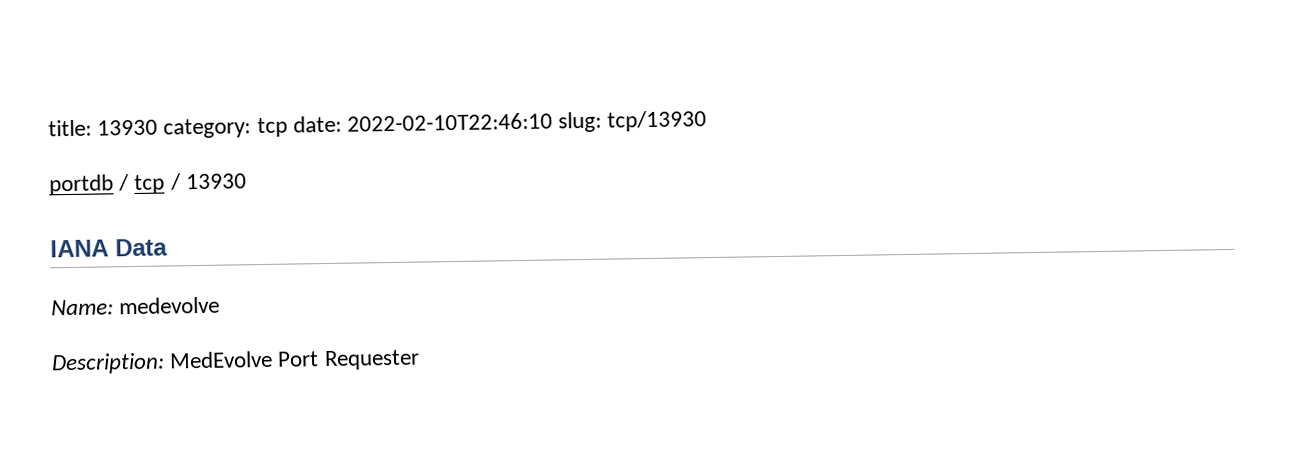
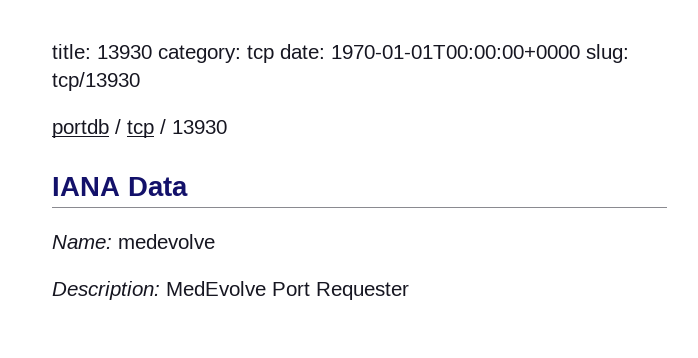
[347,112,554,132] 2022-02-10T22:46:10 -> [331,45,580,59] 1970-01-01T00:00:00+0000

